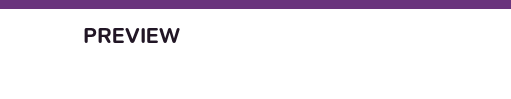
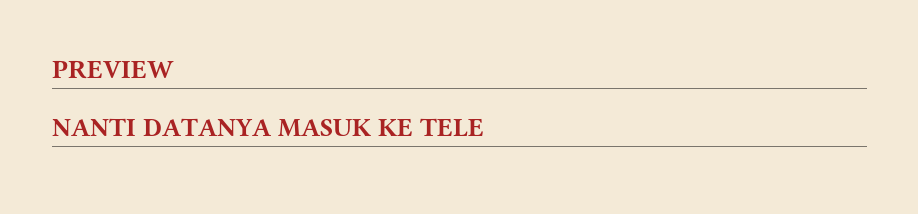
(180, 35) none -> [52,118,485,137] // NANTI DATANYA MASUK KE TELE

